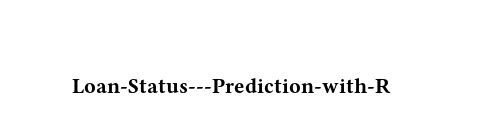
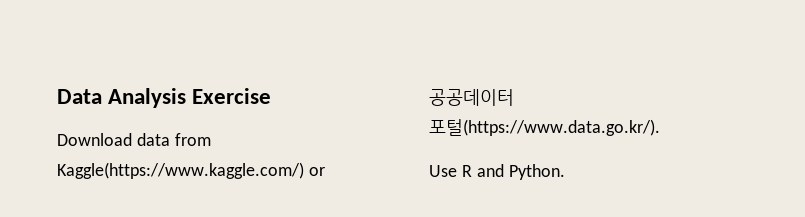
[72,78,391,94] Loan-Status---Prediction-with-R -> [57,88,272,108] [57,133,211,146] [57,162,325,179] [429,89,514,106] [429,119,660,136] [429,164,565,180] Data Analysis Exercise // Download data from Kaggle(https://www.kaggle.com/) or 공공데이터 포털(https://www.data.go.kr/). // Use R and Python.

